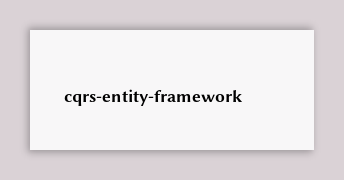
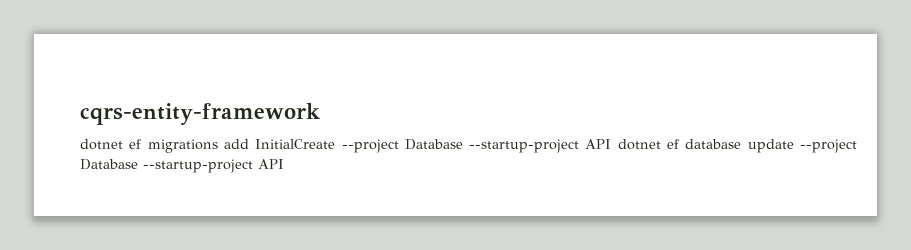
(243, 97) none -> [80,139,857,153] [80,159,284,173] // dotnet ef migrations add InitialCreate --project Database --startup-project API dotnet ef database update --project Database --startup-project API

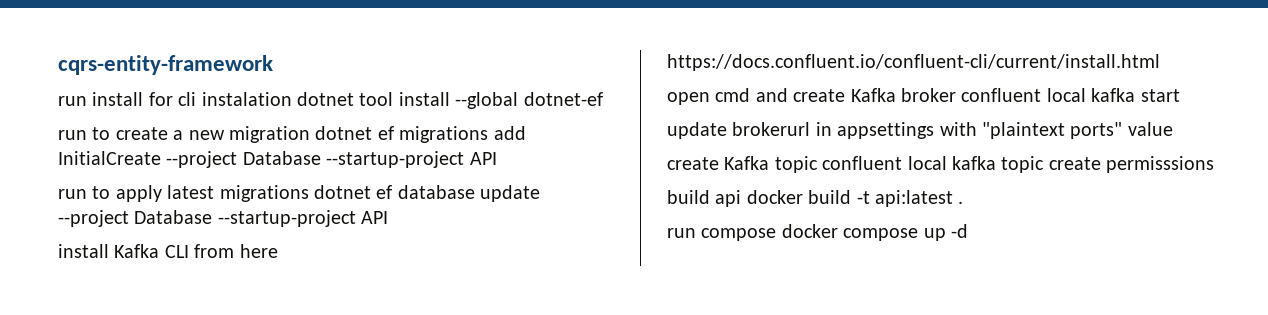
(320, 114) none -> [58,92,603,109] [58,126,310,143] run install for cli instalation dotnet tool install --global dotnet-ef // run to create a new migration
(612, 144) none -> [58,185,309,202] // run to apply latest migrations
(284, 164) none -> [58,244,278,258] [667,54,1160,71] [667,88,1180,105] [667,122,1173,139] [667,156,1215,173] [667,190,964,207] [667,224,968,241] // install Kafka CLI from here https://docs.confluent.io/confluent-cli/current/install.html // open cmd and create Kafka broker confluent local kafka start // update brokerurl in appsettings with "plaintext ports" value // create Kafka topic confluent local kafka topic create permisssions // build api docker build -t api:latest . // run compose docker compose up -d

